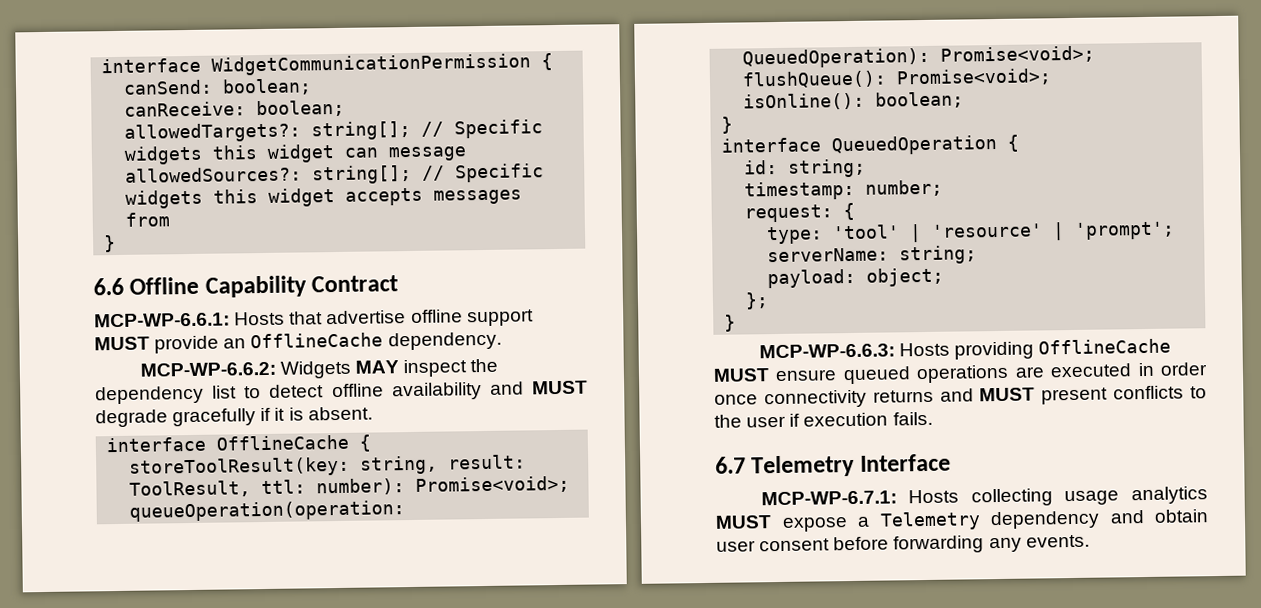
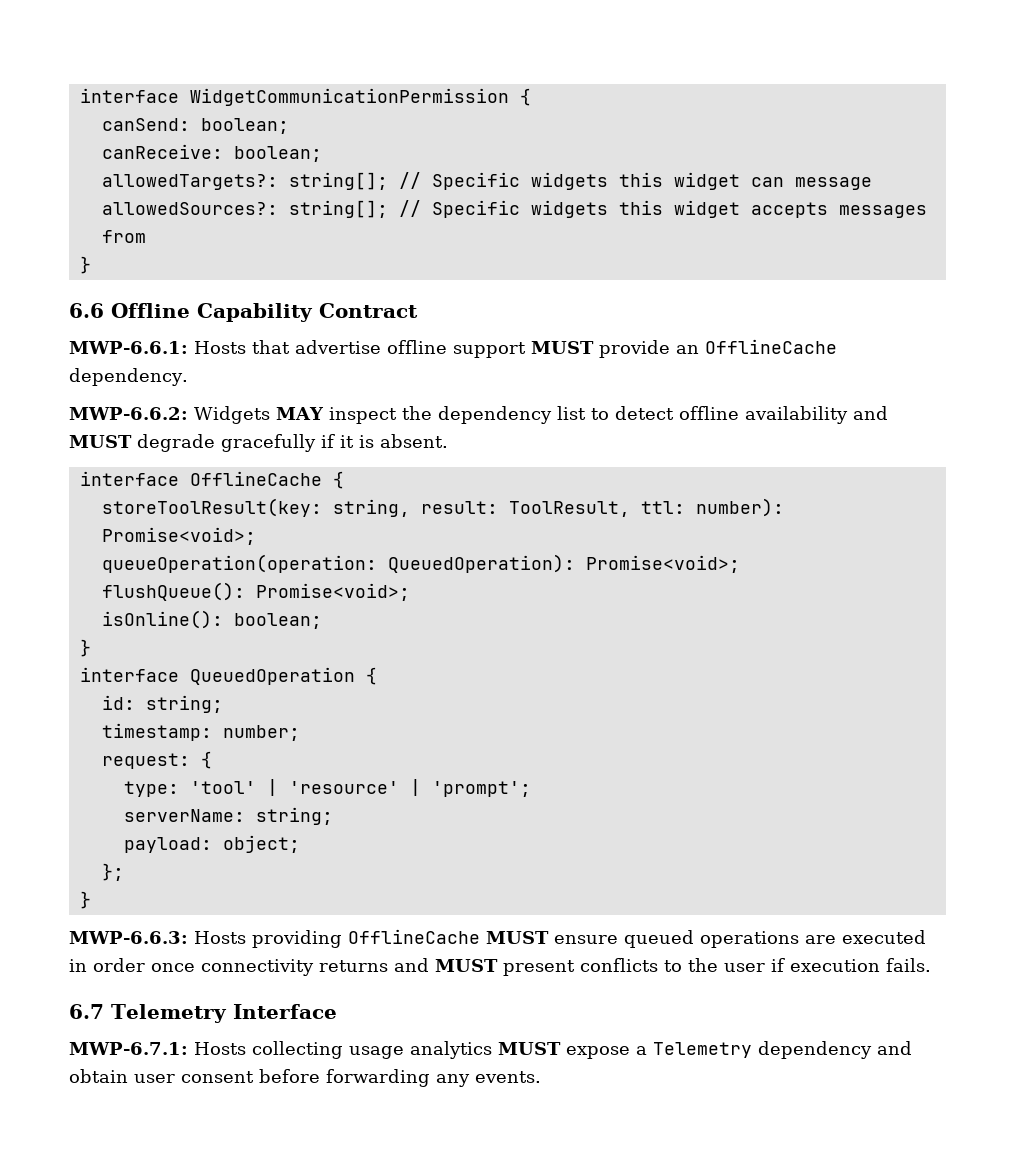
[94,312,230,328] MCP-WP-6.6.1: -> [69,341,188,354] MWP-6.6.1:
[139,361,276,377] MCP-WP-6.6.2: -> [69,407,188,420] MWP-6.6.2:
[758,343,895,359] MCP-WP-6.6.3: -> [69,931,188,944] MWP-6.6.3:
[760,490,897,506] MCP-WP-6.7.1: -> [69,1042,188,1055] MWP-6.7.1:

